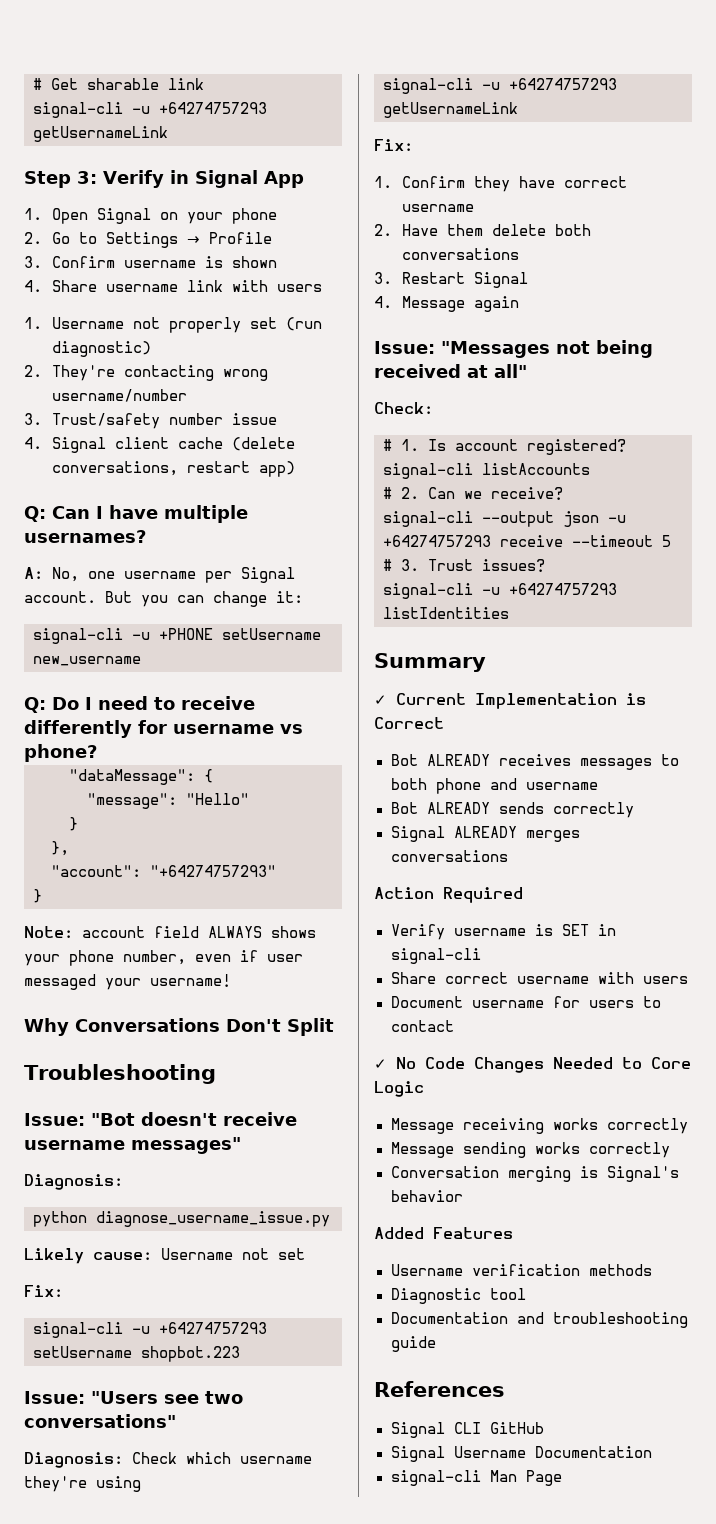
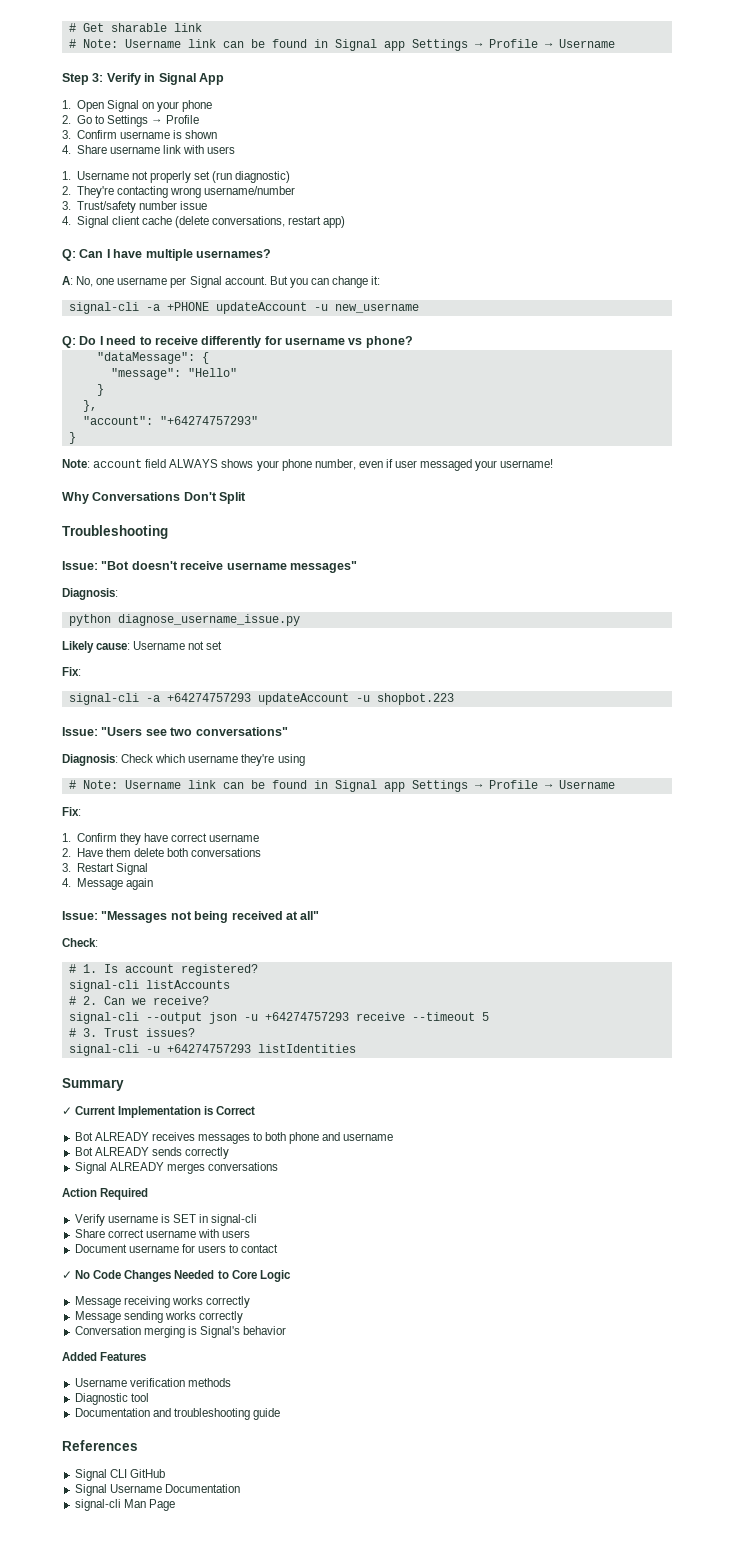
[33,102,267,118] [33,126,168,142] signal-cli -u +64274757293 getUsernameLink -> [68,39,615,51] # Note: Username link can be found in Signal app Settings → Profile → Username
[132,628,321,640] -u +PHONE setUsername -> [145,302,328,314] -a +PHONE updateAccount -u
[132,1322,267,1334] [33,1346,132,1358] -u +64274757293 setUsername -> [145,693,370,705] -a +64274757293 updateAccount -u
[383,78,617,94] [383,102,518,118] signal-cli -u +64274757293 getUsernameLink -> [68,780,615,792] # Note: Username link can be found in Signal app Settings → Profile → Username

